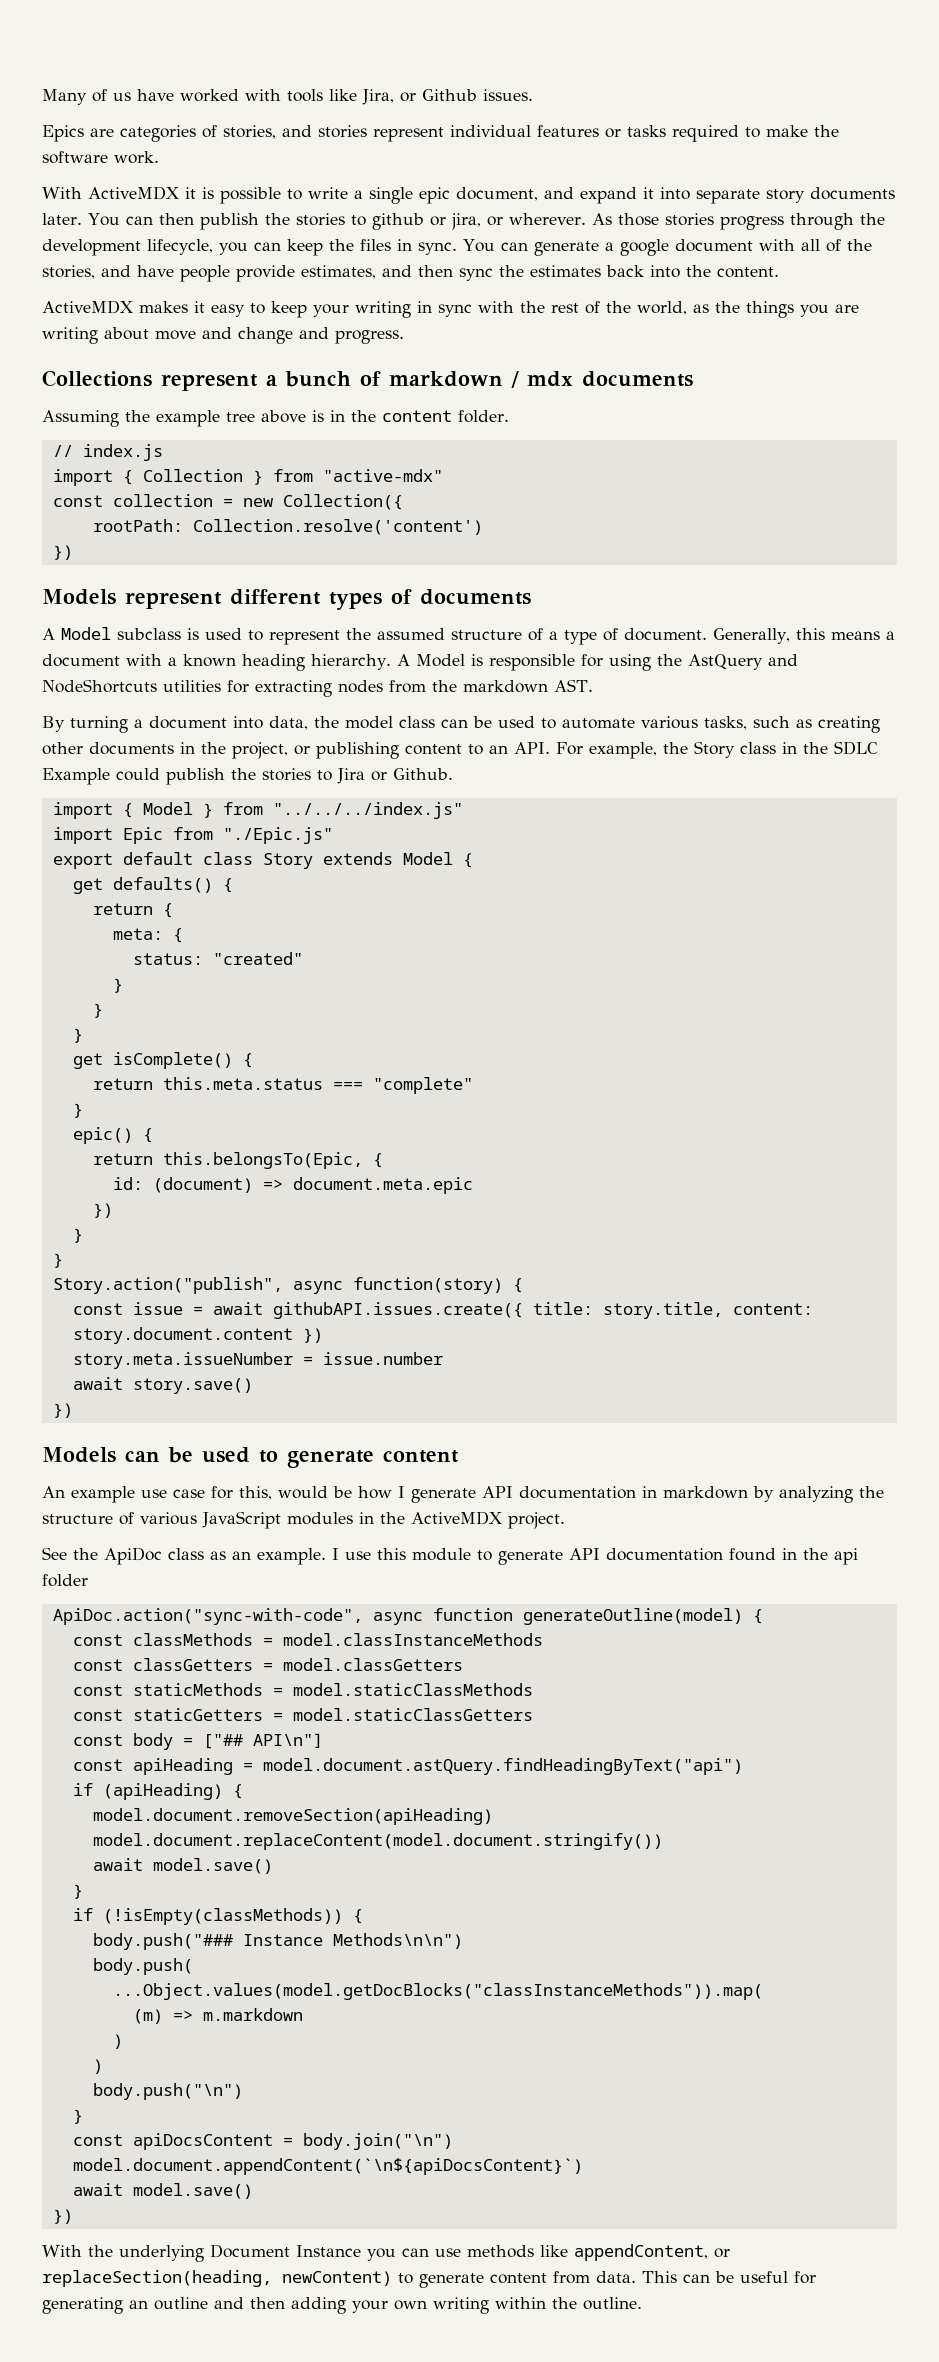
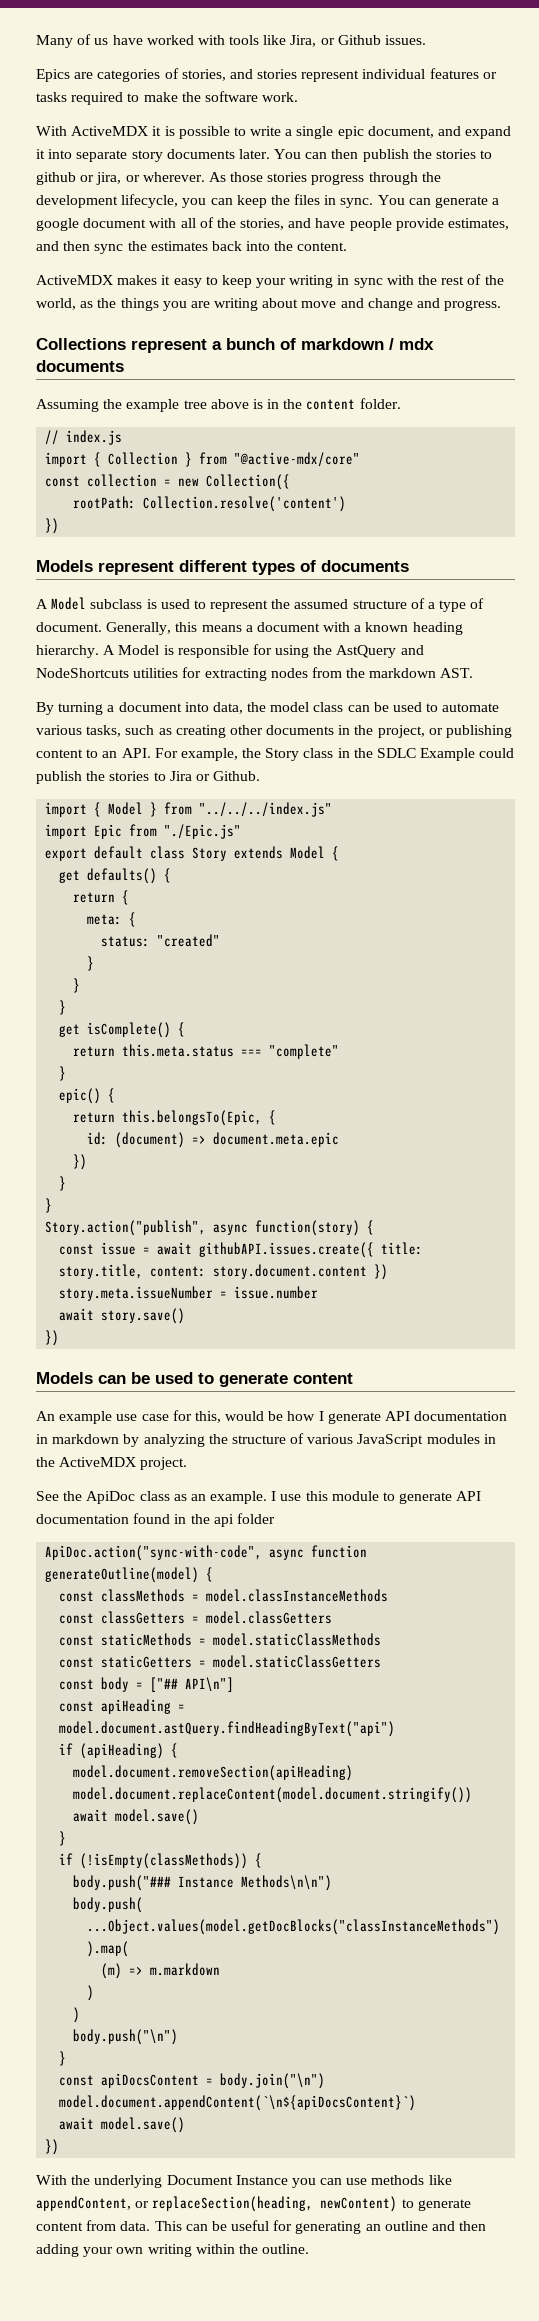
[322,469,443,482] "active-mdx" -> [234,452,361,467] "@active-mdx/core"

